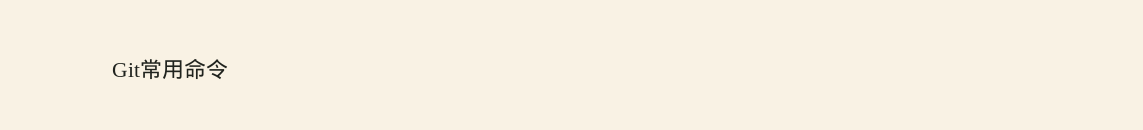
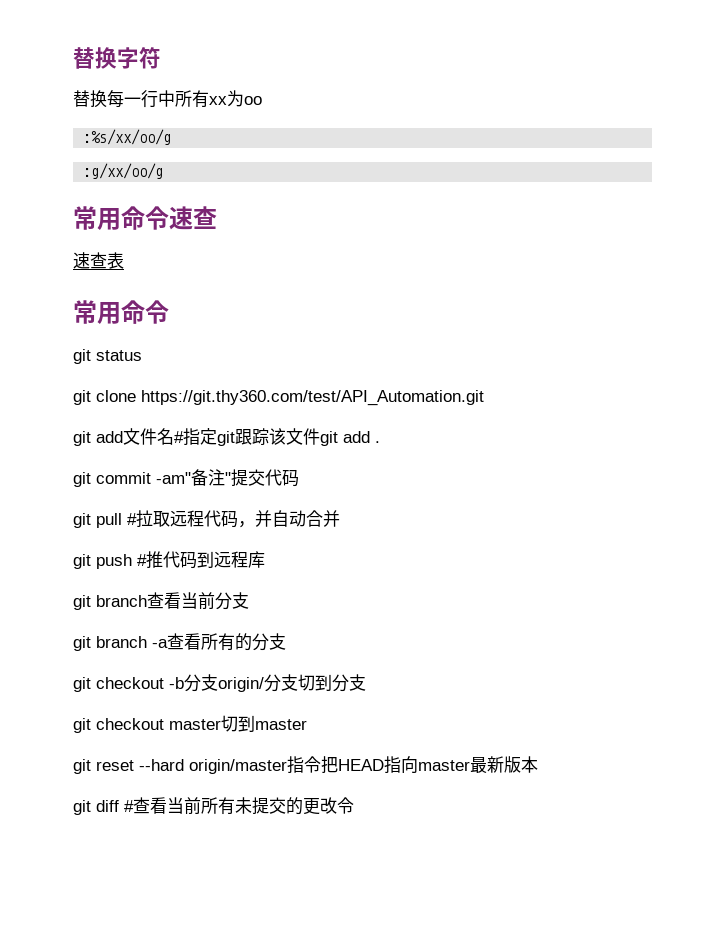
[112,58,206,80] Git常用命 -> [73,47,161,69] [73,90,262,108] [83,129,172,145] [83,163,164,179] [73,206,217,230] [73,252,124,269] [73,300,169,324] [73,349,142,364] [73,390,484,406] [73,428,380,446] [73,469,299,487] [73,510,340,528] [73,551,265,569] [73,592,249,610] [73,633,286,651] [73,674,366,692] [73,715,307,733] [73,756,538,774] [73,797,337,815] 替换字符 // 替换每一行中所有xx为oo // :%s/xx/oo/g // :g/xx/oo/g // 常用命令速查 // 速查表 // 常用命令 // git status // git clone https://git.thy360.com/test/API_Automation.git // git add文件名#指定git跟踪该文件git add . // git commit -am"备注"提交代码 // git pull #拉取远程代码，并自动合并 // git push #推代码到远程库 // git branch查看当前分支 // git branch -a查看所有的分支 // git checkout -b分支origin/分支切到分支 // git checkout master切到master // git reset --hard origin/master指令把HEAD指向master最新版本 // git diff #查看当前所有未提交的更改

